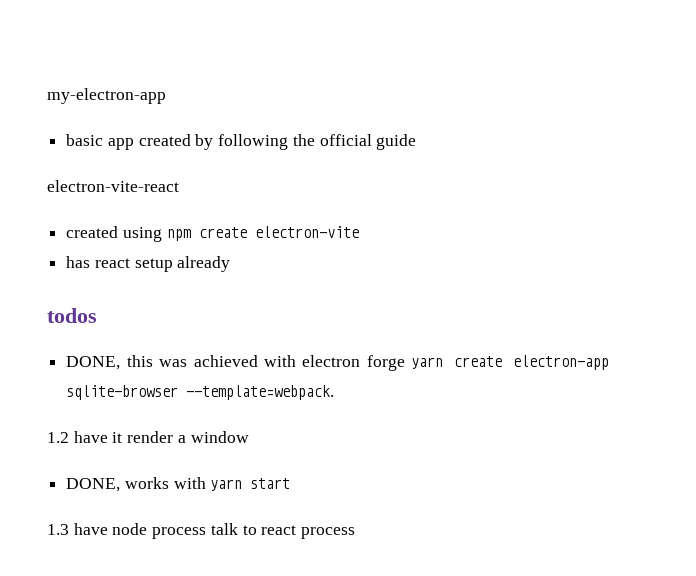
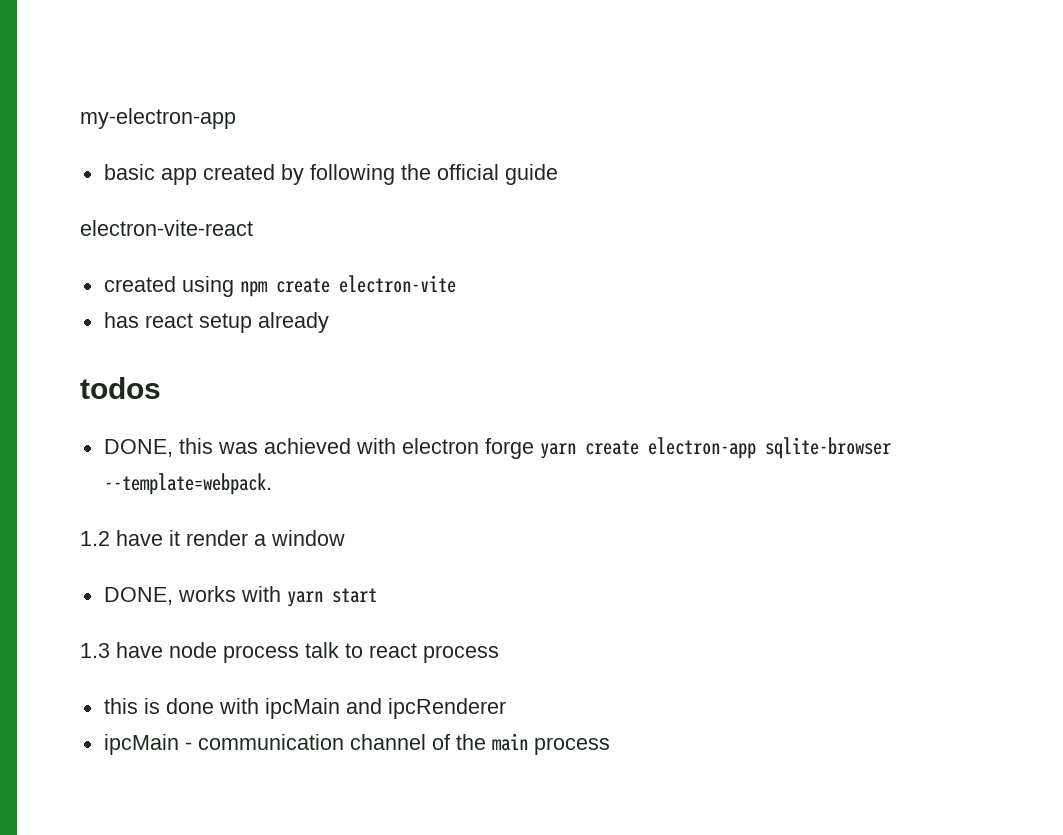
(356, 533) none -> [103,698,506,719] [103,733,610,755] // this is done with ipcMain and ipcRenderer // ipcMain - communication channel of the main process

